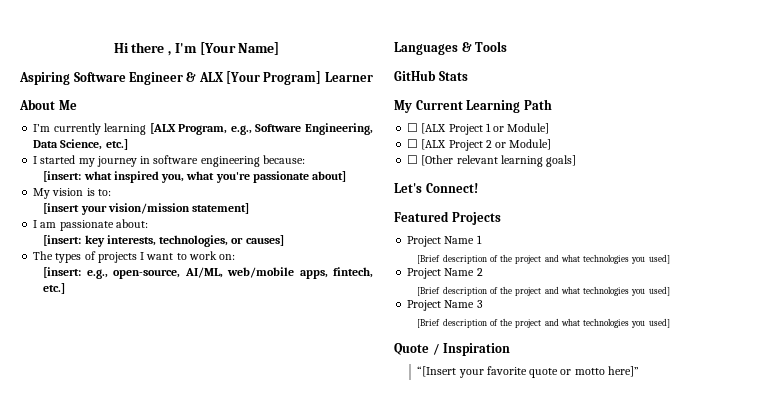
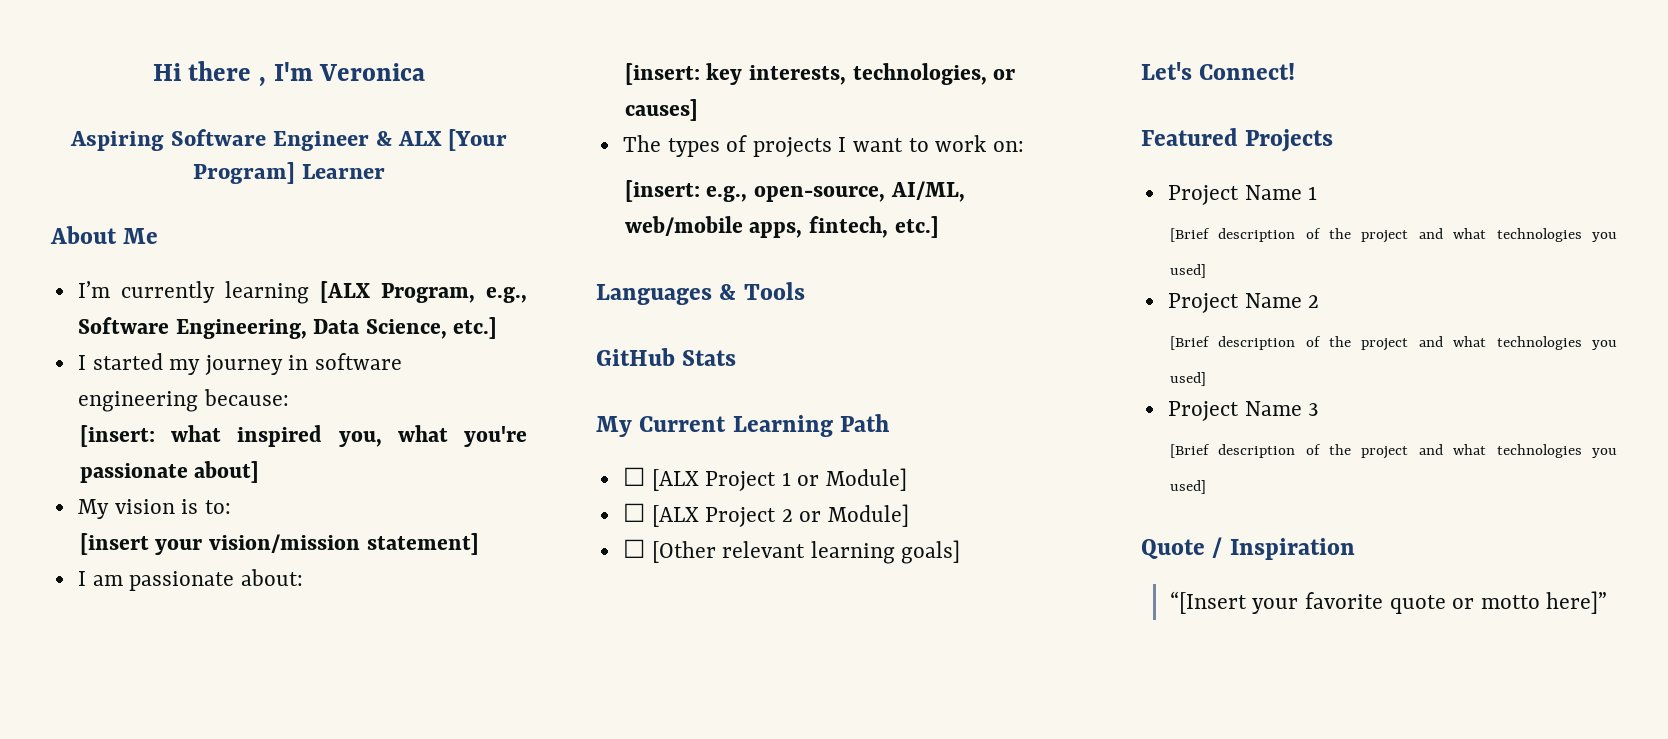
[199,42,280,55] [Your Name] -> [319,63,426,81] Veronica

